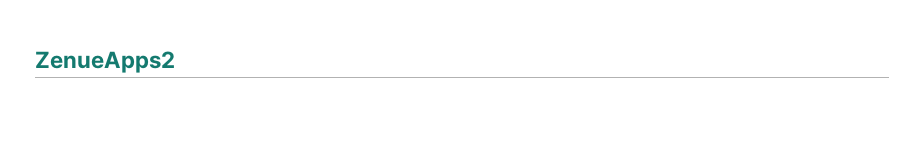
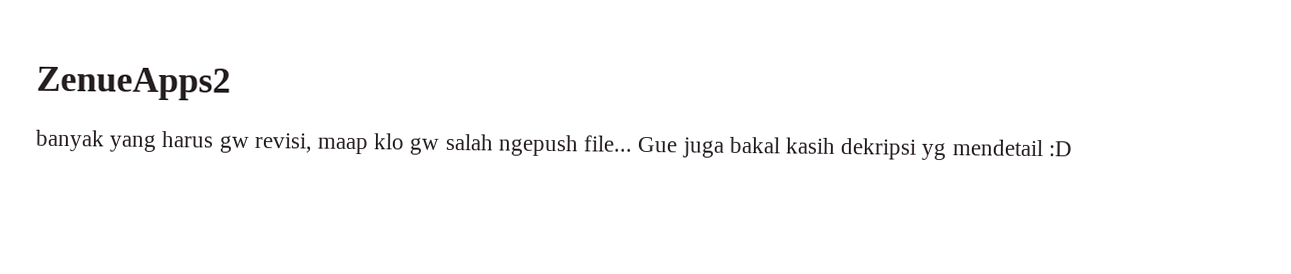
(175, 62) none -> [35,129,1072,161] // banyak yang harus gw revisi, maap klo gw salah ngepush file... Gue juga bakal kasih dekripsi yg mendetail :D

